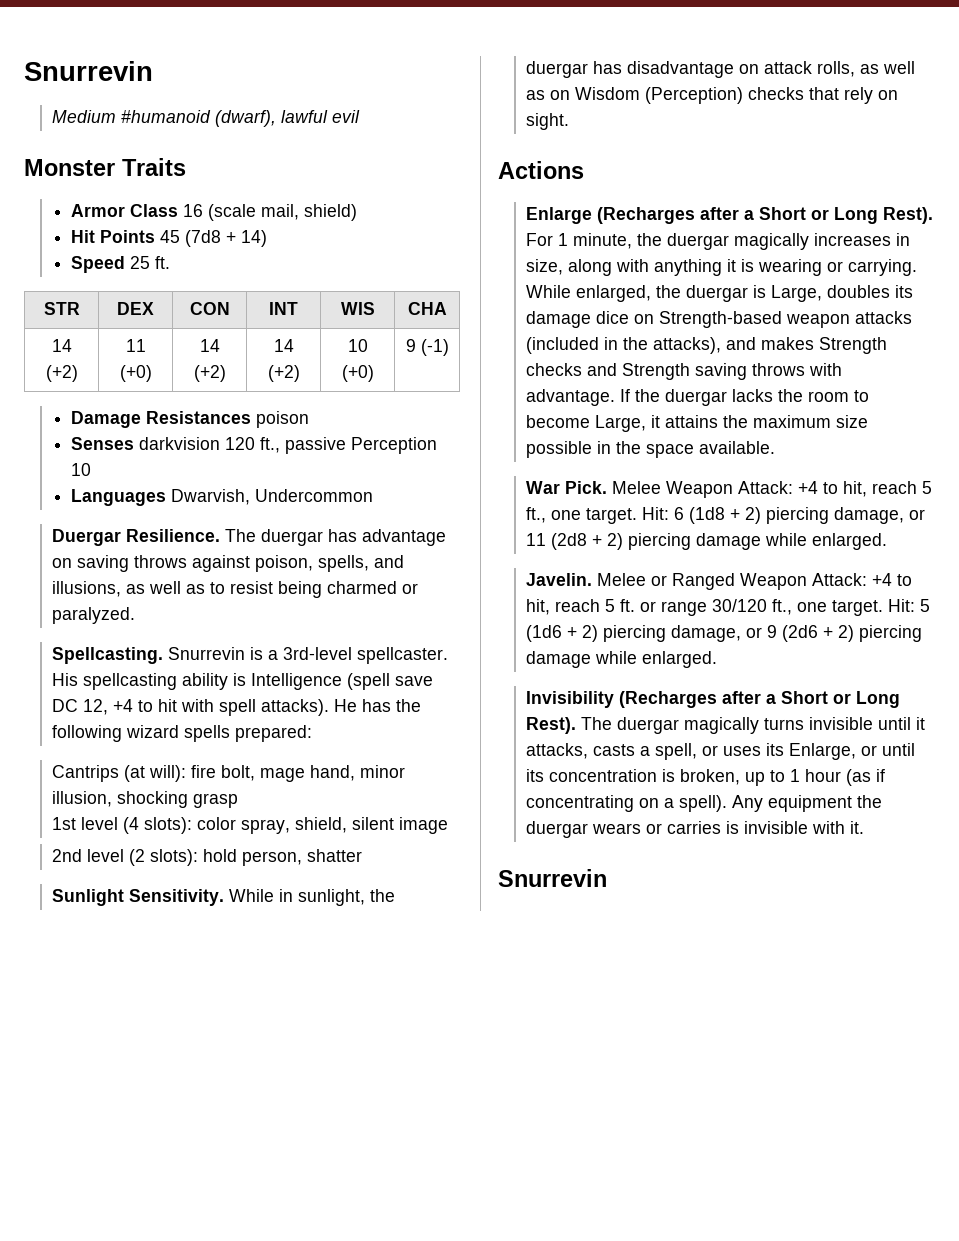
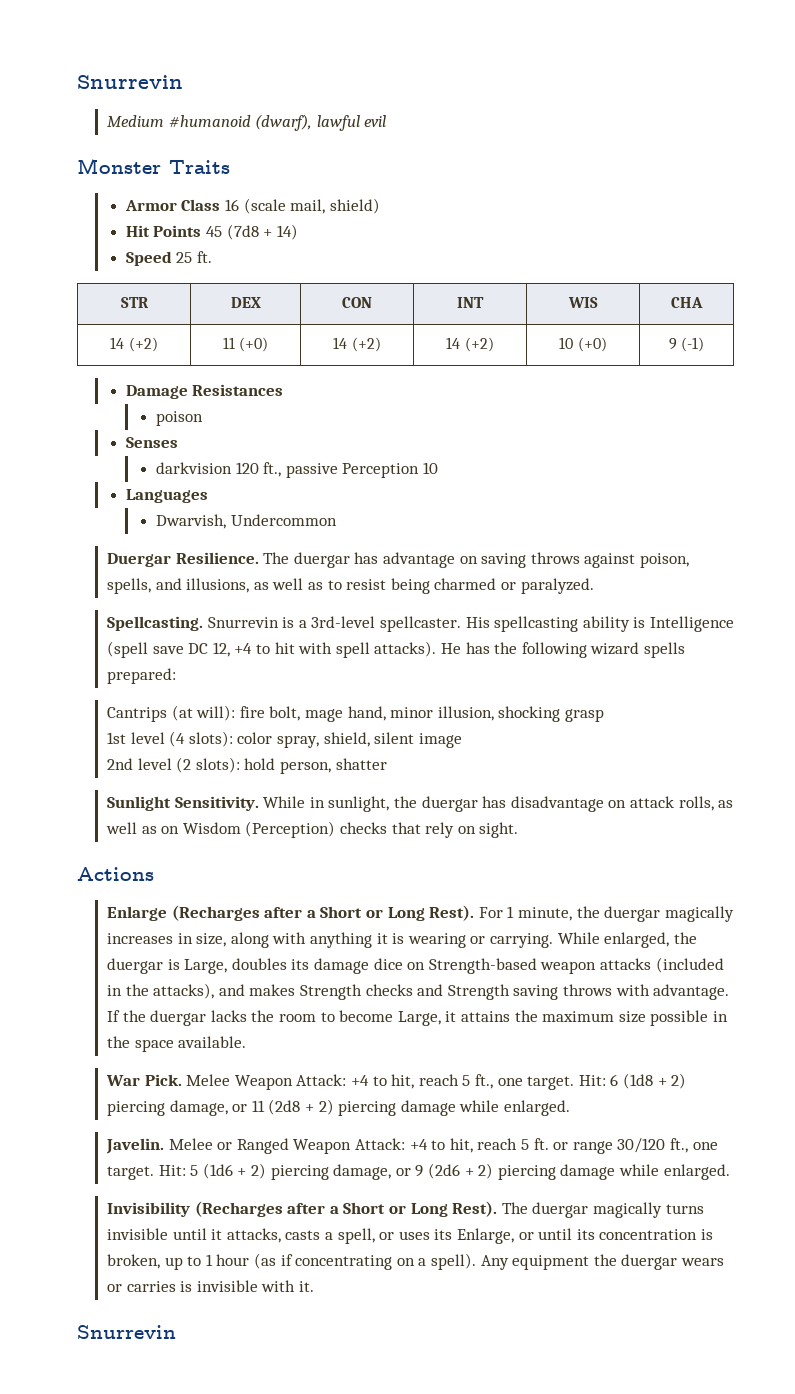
(252, 417) none -> (284, 390) //
(135, 443) none -> (178, 442) //
(167, 497) none -> (208, 496) //

